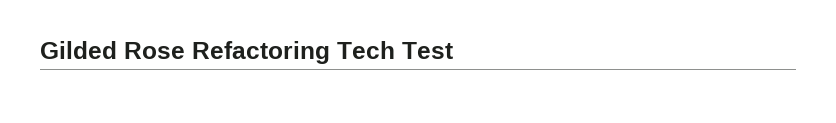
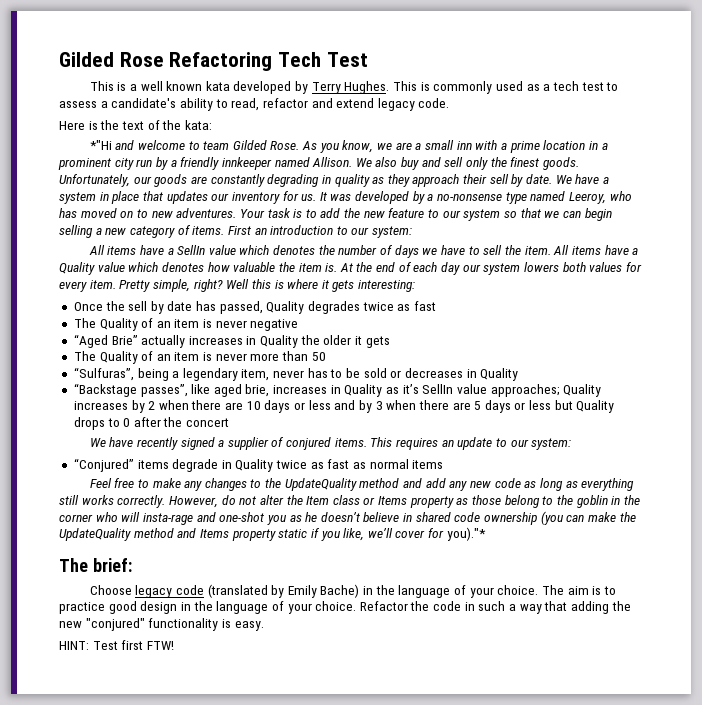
(453, 50) none -> [89,81,619,94] [59,98,450,111] [59,120,212,130] [89,140,608,153] [58,157,579,170] [59,174,609,187] [59,191,632,204] [59,208,612,221] [59,225,413,238] [88,245,639,258] [59,262,642,275] [59,279,416,292] [73,301,436,314] [73,318,299,331] [73,334,390,348] [73,351,326,364] [73,367,519,381] [73,383,602,397] [73,400,615,413] [73,417,230,430] [89,437,572,450] [73,458,444,472] [89,478,635,491] [59,495,640,508] [59,511,636,525] [59,527,486,541] [59,558,132,572] [89,584,616,598] [59,601,631,614] [59,618,264,631] [59,640,174,650] // This is a well known kata developed by Terry Hughes. This is commonly used as a tech test to assess a candidate's ability to read, refactor and extend legacy code. // Here is the text of the kata: // *"Hi and welcome to team Gilded Rose. As you know, we are a small inn with a prime location in a prominent city run by a friendly innkeeper named Allison. We also buy and sell only the finest goods. Unfortunately, our goods are constantly degrading in quality as they approach their sell by date. We have a system in place that updates our inventory for us. It was developed by a no-nonsense type named Leeroy, who has moved on to new adventures. Your task is to add the new feature to our system so that we can begin selling a new category of items. First an introduction to our system: // All items have a SellIn value which denotes the number of days we have to sell the item. All items have a Quality value which denotes how valuable the item is. At the end of each day our system lowers both values for every item. Pretty simple, right? Well this is where it gets interesting: // Once the sell by date has passed, Quality degrades twice as fast // The Quality of an item is never negative // “Aged Brie” actually increases in Quality the older it gets // The Quality of an item is never more than 50 // “Sulfuras”, being a legendary item, never has to be sold or decreases in Quality // “Backstage passes”, like aged brie, increases in Quality as it’s SellIn value approaches; Quality increases by 2 when there are 10 days or less and by 3 when there are 5 days or less but Quality drops to 0 after the concert // We have recently signed a supplier of conjured items. This requires an update to our system: // “Conjured” items degrade in Quality twice as fast as normal items // Feel free to make any changes to the UpdateQuality method and add any new code as long as everything still works correctly. However, do not alter the Item class or Items property as those belong to the goblin in the corner who will insta-rage and one-shot you as he doesn’t believe in shared code ownership (you can make the UpdateQuality method and Items property static if you like, we’ll cover for you)."* // The brief: // Choose legacy code (translated by Emily Bache) in the language of your choice. The aim is to practice good design in the language of your choice. Refactor the code in such a way that adding the new "conjured" functionality is easy. // HINT: Test first FTW!

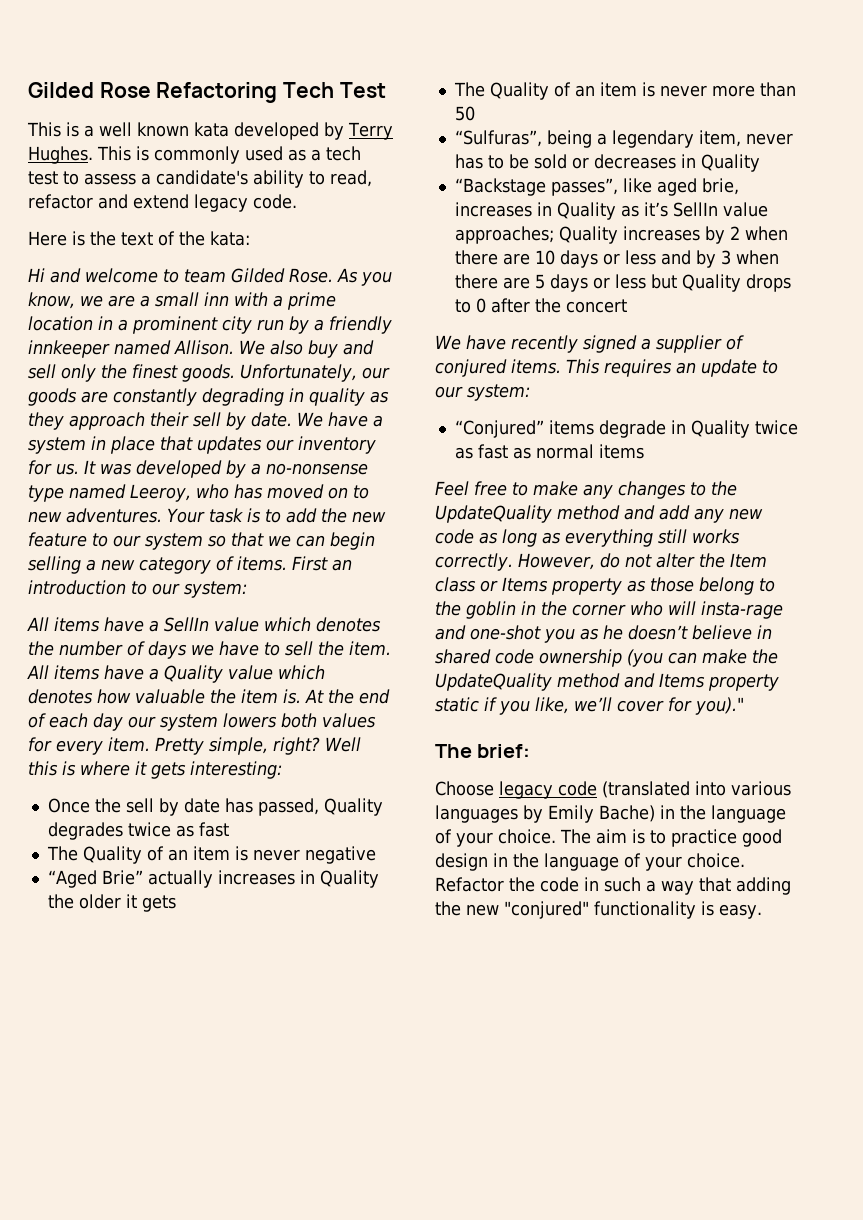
[89,140,112,150] *"Hi -> [28,268,45,282] Hi
[446,527,486,541] you)."* -> [695,697,744,715] you)."
(268, 591) none -> [695,781,791,796] [435,805,518,823] into various languages
[59,640,174,650] // HINT: Test first FTW! -> (762, 911) none

